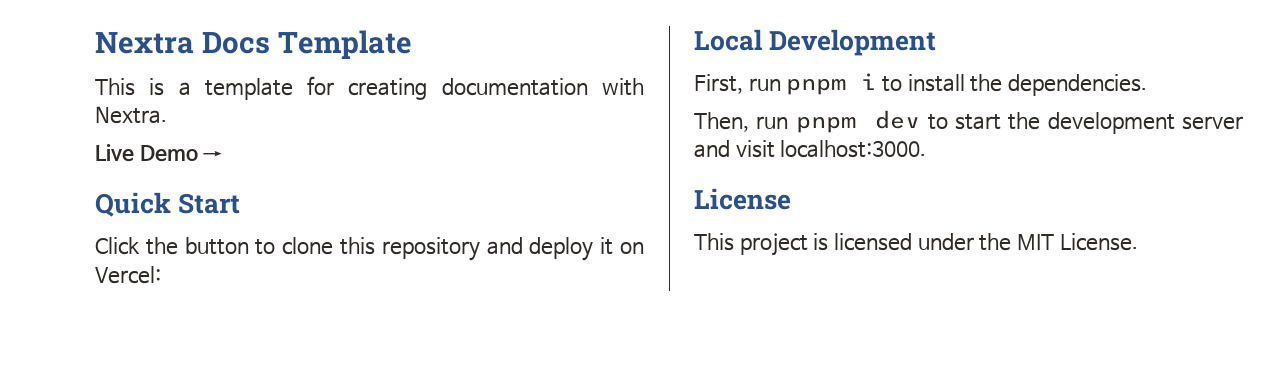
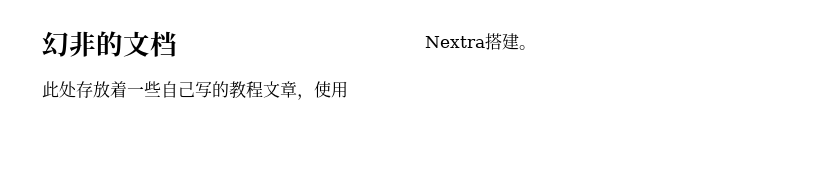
[95,30,412,59] [95,76,644,100] [95,106,167,124] [95,144,223,162] [95,192,241,217] [95,237,645,261] [95,266,161,284] [694,29,937,56] [694,73,1148,96] [694,110,1243,134] [694,140,927,158] [694,188,791,210] [694,233,1138,256] Nextra Docs Template // This is a template for creating documentation with Nextra. // Live Demo → // Quick Start // Click the button to clone this repository and deploy it on Vercel: // Local Development // First, run pnpm i to install the dependencies. // Then, run pnpm dev to start the development server and visit localhost:3000. // License // This project is licensed under the MIT License. -> [42,31,177,57] [42,81,348,100] [425,33,536,50] 幻非的文档 // 此处存放着一些自己写的教程文章，使用Nextra搭建。

